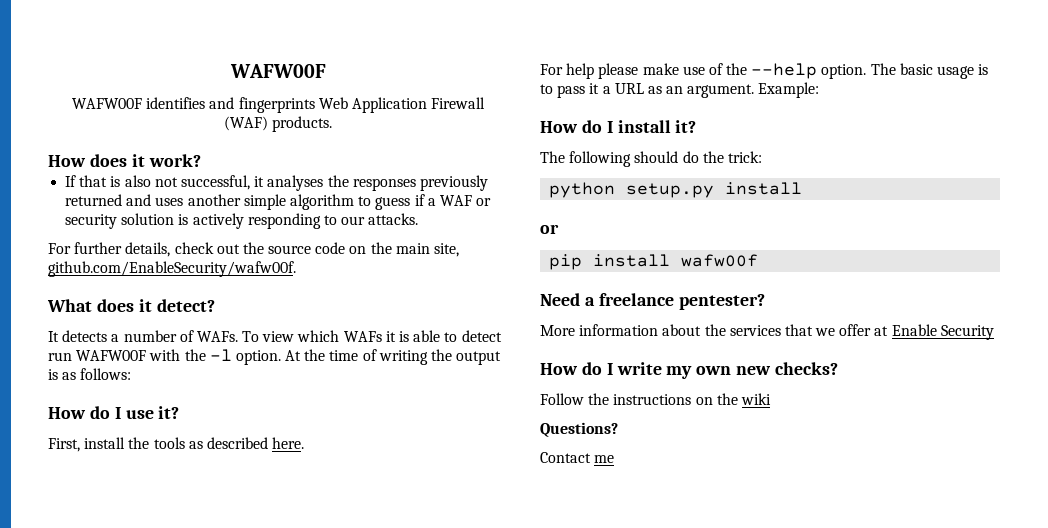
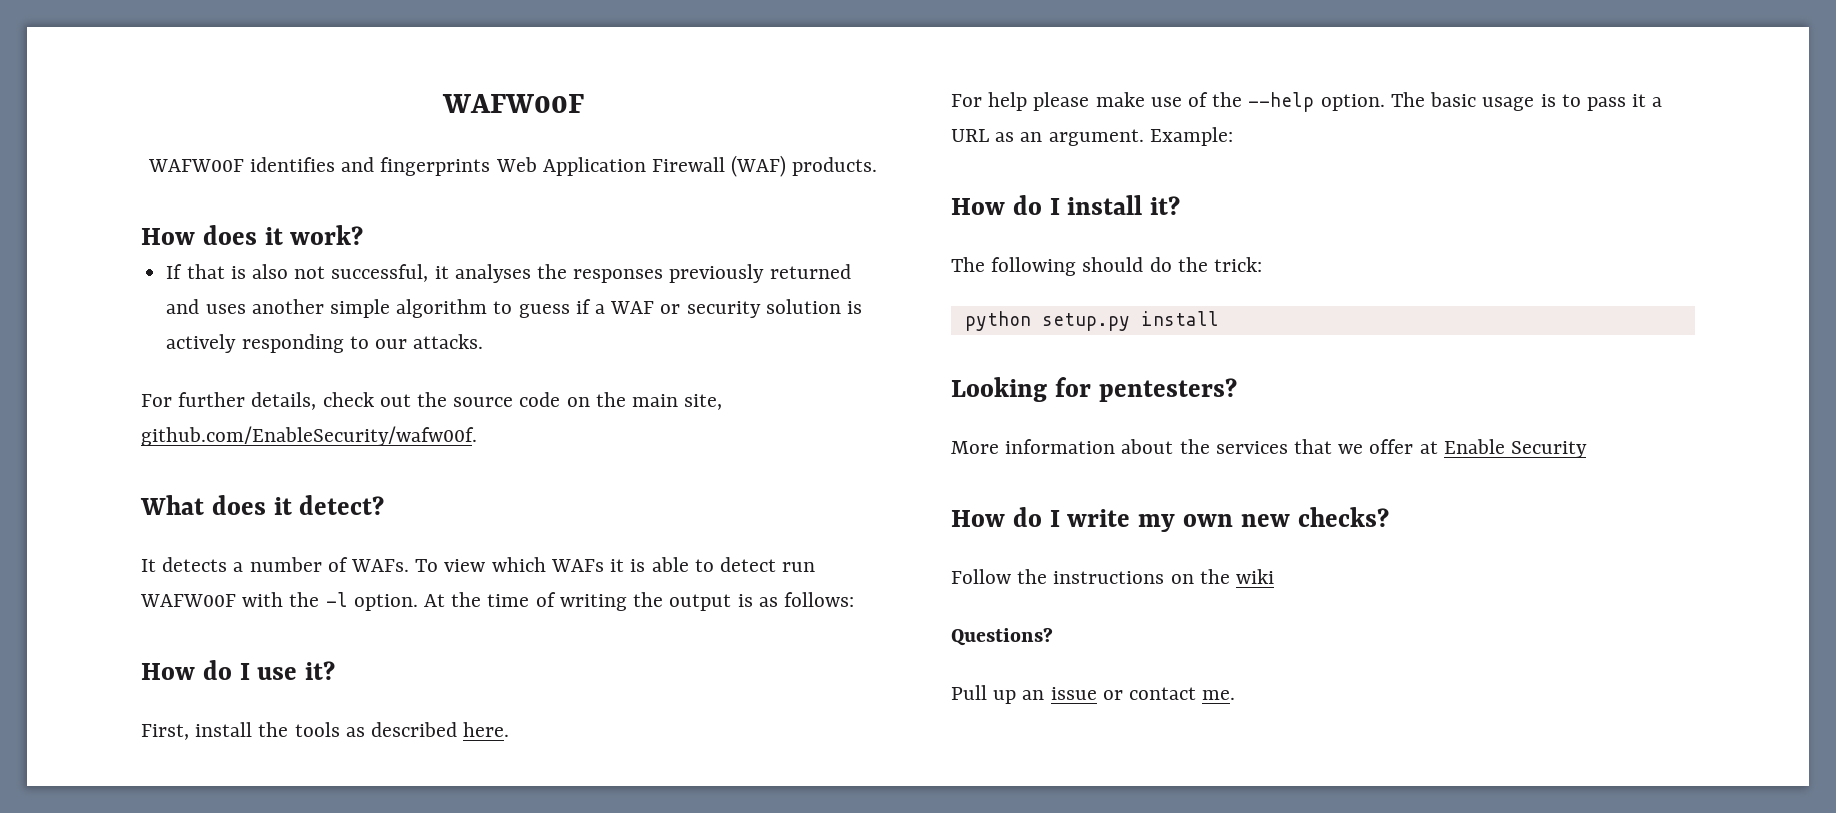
[540,224,559,234] [549,254,759,270] [540,293,765,310] or // pip install wafw00f // Need a freelance pentester? -> [951,377,1237,402] Looking for pentesters?
[540,452,615,463] Contact me -> [951,685,1236,704] Pull up an issue or contact me.

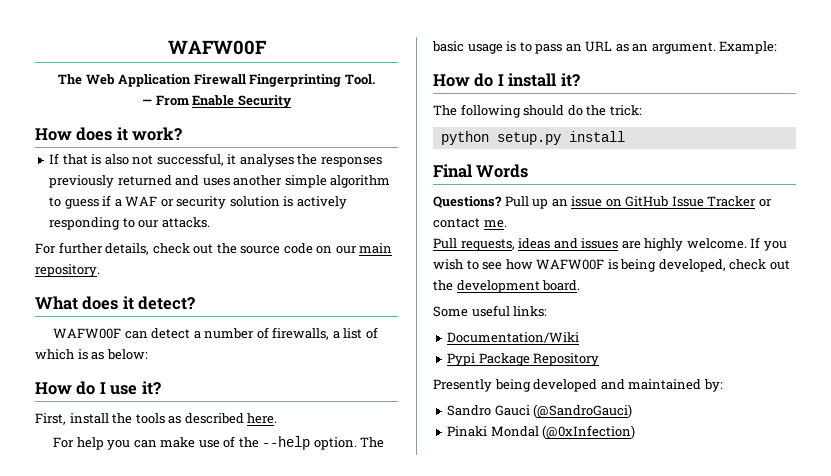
[147,155,878,177] WAFW00F identifies and fingerprints Web Application Firewall (WAF) products. -> [58,74,375,87] [142,95,292,108] The Web Application Firewall Fingerprinting Tool. // — From Enable Security
[595,392,723,410] [141,426,477,446] the main site, github.com/EnableSecurity/wafw00f. -> [335,243,393,254] [35,264,100,277] our main repository.
[141,557,816,572] [140,592,732,611] It detects a number of WAFs. To view which WAFs it is able to detect run WAFW00F with the -l option. At the time of writing the output -> [53,327,378,340] [35,349,74,360] WAFW00F can detect a number of firewalls, a list of which
[783,592,854,607] follows: -> [106,349,148,360] below:
[1033,92,1090,111] please -> [107,440,157,450] you can
[1632,94,1663,107] it a -> [565,44,582,52] an
[951,377,1237,402] [951,439,1588,458] [951,507,1389,532] [951,569,1275,584] Looking for pentesters? // More information about the services that we offer at Enable Security // How do I write my own new checks? // Follow the instructions on the wiki -> [433,164,529,178] Final Words
(1053, 636) // -> (502, 202) none
(1097, 693) none -> [605,196,757,207] on GitHub Issue Tracker
(1236, 695) none -> [433,237,787,251] [433,259,790,272] [433,280,581,293] [433,305,548,317] [447,332,580,343] [447,353,600,366] [433,379,723,392] [447,404,633,418] [447,425,636,439] // Pull requests, ideas and issues are highly welcome. If you wish to see how WAFW00F is being developed, check out the development board. // Some useful links: // Documentation/Wiki // Pypi Package Repository // Presently being developed and maintained by: // Sandro Gauci (@SandroGauci) // Pinaki Mondal (@0xInfection)

